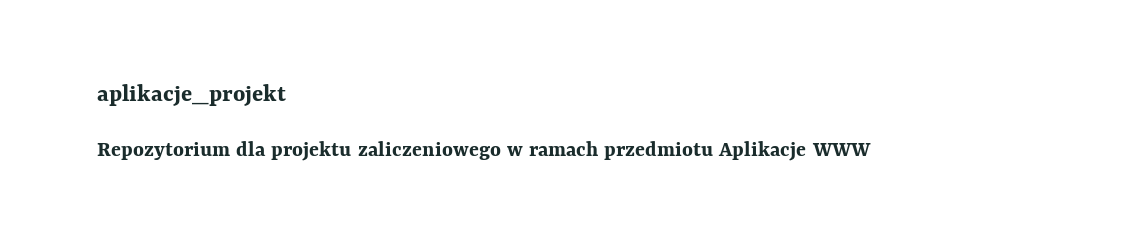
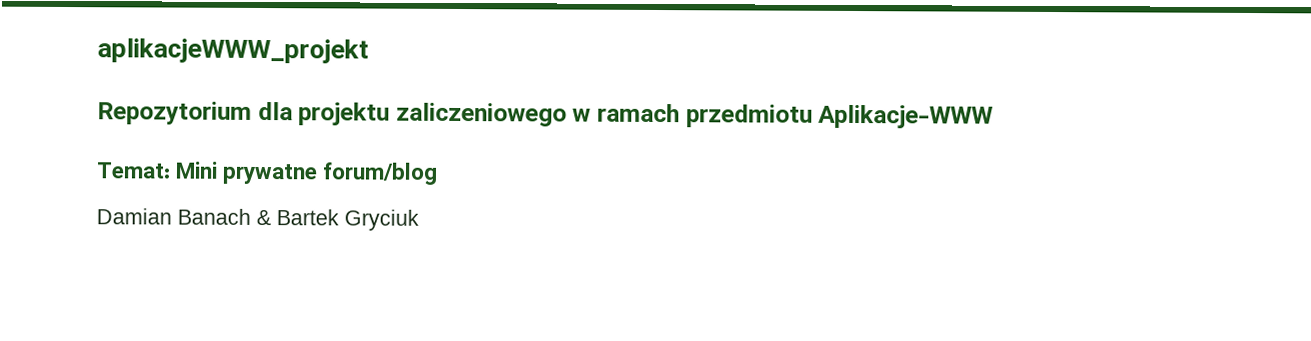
[97,84,286,106] aplikacje_projekt -> [97,38,369,64] aplikacjeWWW_projekt
[718,141,871,161] Aplikacje WWW -> [818,104,995,129] [96,161,439,185] [96,208,419,231] Aplikacje-WWW // Temat: Mini prywatne forum/blog // Damian Banach & Bartek Gryciuk

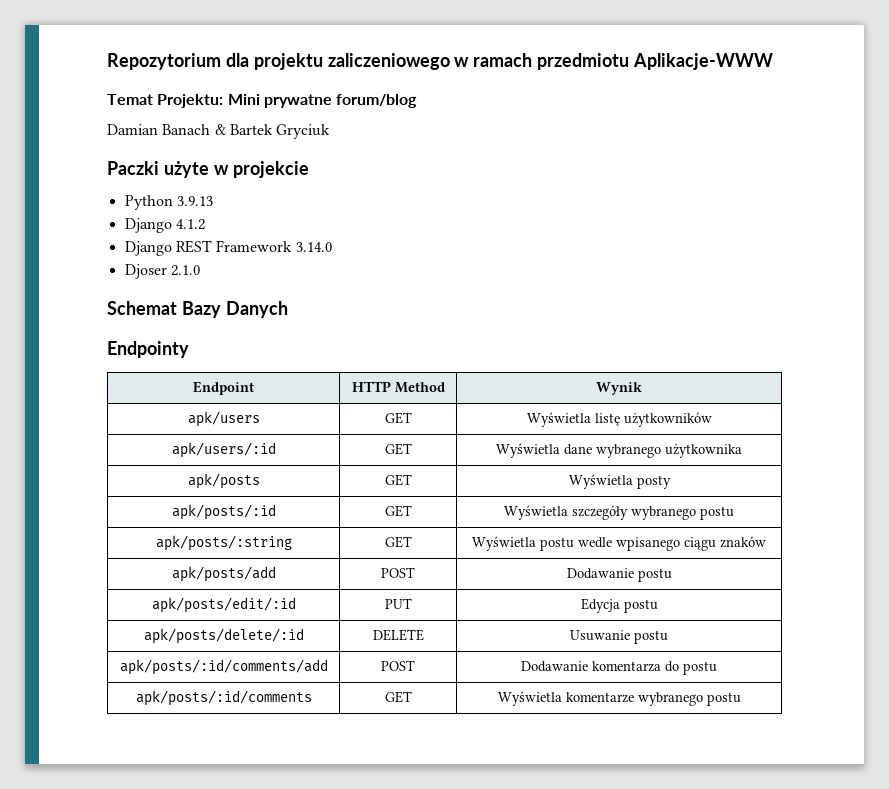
[97,38,369,64] aplikacjeWWW_projekt // -> (107, 61) none
[96,162,171,179] Temat: -> [107,94,224,108] Temat Projektu:
(419, 220) none -> [107,161,309,178] [124,195,213,210] [124,218,205,233] [124,240,332,256] [124,264,200,279] [107,301,288,318] [107,341,189,358] [193,381,254,395] [351,381,445,393] [596,382,642,395] [187,411,260,427] [384,412,412,424] [526,412,712,427] [171,442,276,458] [384,443,412,455] [496,443,742,458] [187,473,260,489] [384,474,412,486] [568,474,671,489] [171,504,276,520] [384,505,412,517] [504,505,734,520] [155,535,292,551] [384,536,412,548] [472,536,766,551] [171,566,276,582] [381,567,415,578] [566,568,672,582] [151,597,296,613] [384,598,412,609] [580,598,658,613] [143,628,304,644] [372,629,424,641] [570,630,668,644] [119,659,328,675] [381,660,415,671] [521,661,717,675] [135,690,312,706] [384,691,412,703] [497,691,741,706] // Paczki użyte w projekcie // Python 3.9.13 // Django 4.1.2 // Django REST Framework 3.14.0 // Djoser 2.1.0 // Schemat Bazy Danych // Endpointy // Endpoint | HTTP Method | Wynik // apk/users | GET | Wyświetla listę użytkowników // apk/users/:id | GET | Wyświetla dane wybranego użytkownika // apk/posts | GET | Wyświetla posty // apk/posts/:id | GET | Wyświetla szczegóły wybranego postu // apk/posts/:string | GET | Wyświetla postu wedle wpisanego ciągu znaków // apk/posts/add | POST | Dodawanie postu // apk/posts/edit/:id | PUT | Edycja postu // apk/posts/delete/:id | DELETE | Usuwanie postu // apk/posts/:id/comments/add | POST | Dodawanie komentarza do postu // apk/posts/:id/comments | GET | Wyświetla komentarze wybranego postu

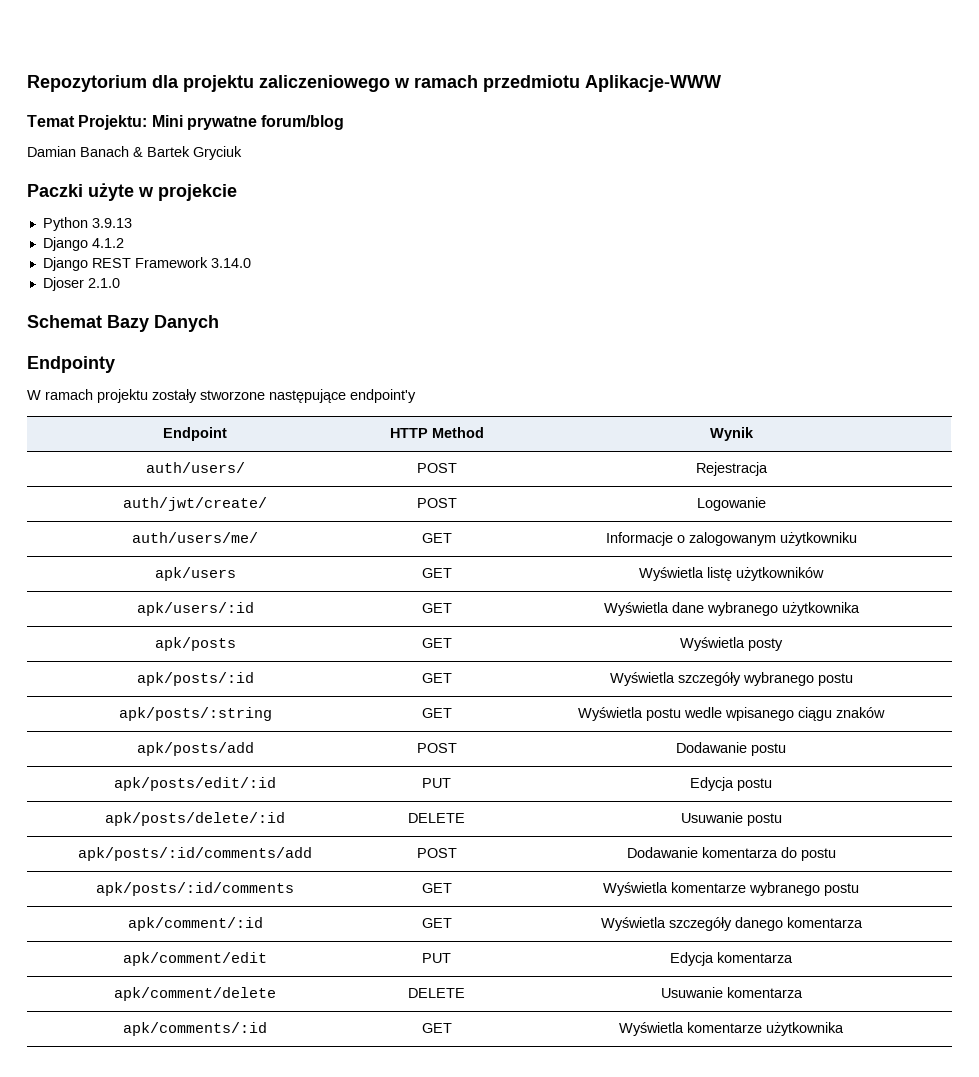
[193,381,254,395] [351,381,445,393] [596,382,642,395] // Endpoint | HTTP Method | Wynik -> [27,389,416,403] [163,427,227,441] [389,427,484,438] [709,427,754,441] [145,462,245,473] [416,463,457,473] [695,462,768,476] [123,497,267,511] [416,498,457,508] [696,497,766,511] [132,532,258,543] [421,533,452,543] [605,532,857,546] // W ramach projektu zostały stworzone następujące endpoint'y // Endpoint | HTTP Method | Wynik // auth/users/ | POST | Rejestracja // auth/jwt/create/ | POST | Logowanie // auth/users/me/ | GET | Informacje o zalogowanym użytkowniku
(741, 699) none -> [127,917,263,931] [421,918,452,928] [600,917,863,931] [123,952,267,966] [422,953,451,963] [670,952,793,966] [114,987,276,1001] [408,988,465,998] [660,987,803,998] [123,1022,267,1036] [421,1023,452,1033] [619,1022,844,1036] // apk/comment/:id | GET | Wyświetla szczegóły danego komentarza // apk/comment/edit | PUT | Edycja komentarza // apk/comment/delete | DELETE | Usuwanie komentarza // apk/comments/:id | GET | Wyświetla komentarze użytkownika

